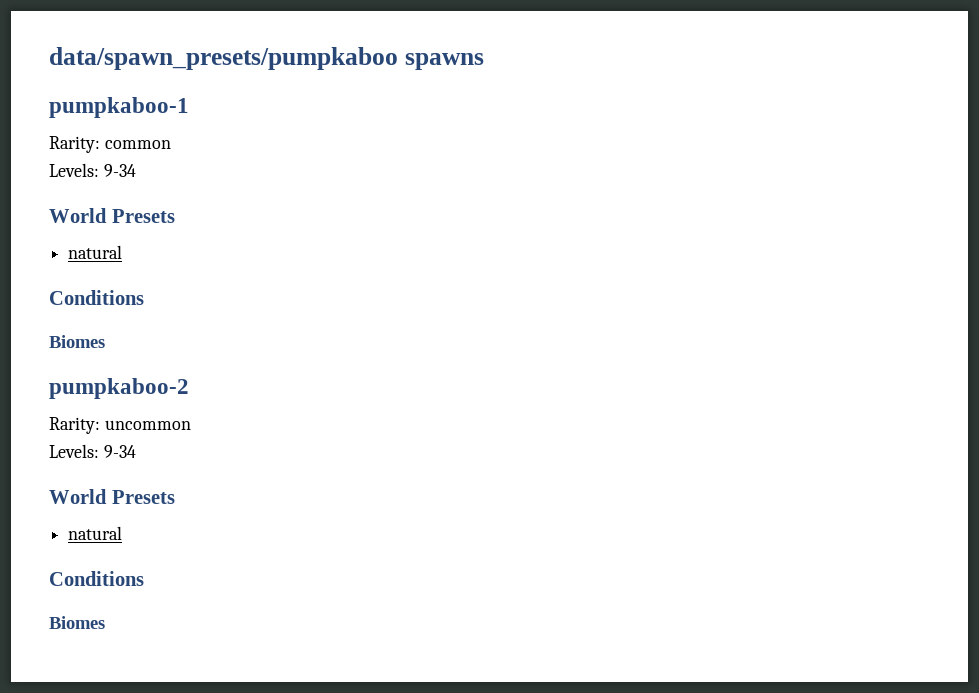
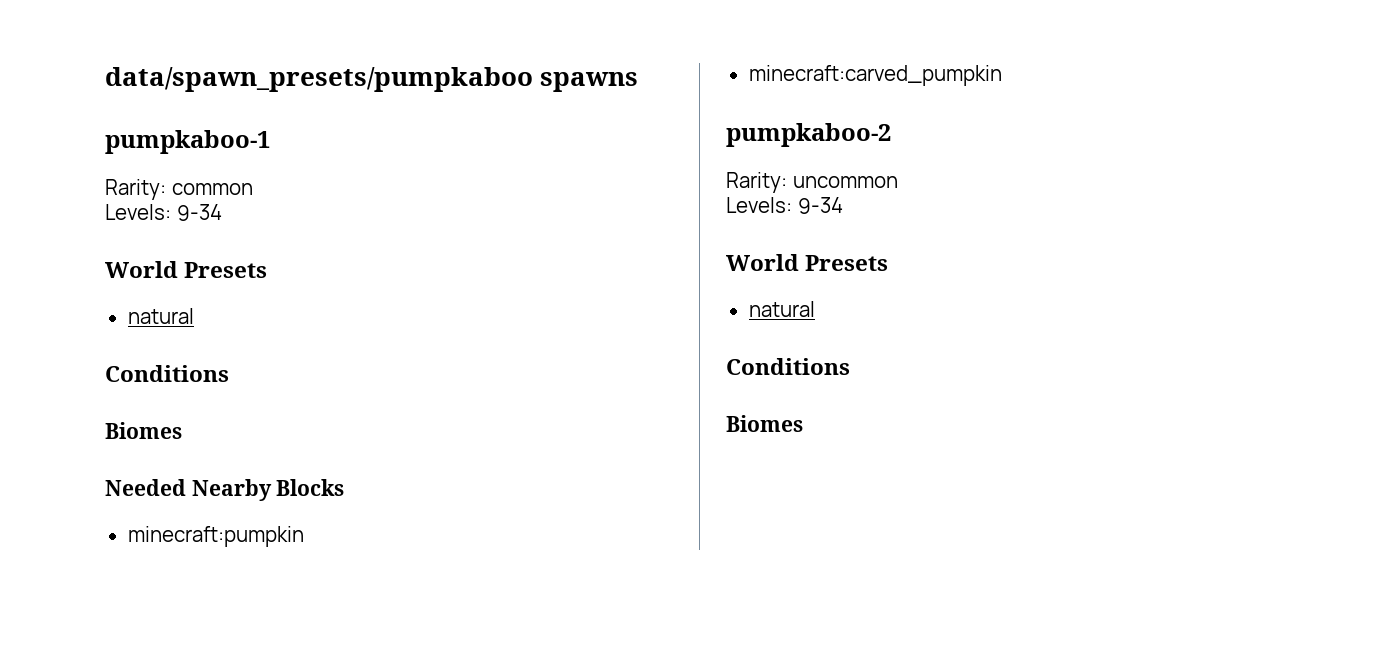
(105, 341) none -> [105,479,345,501] [127,526,304,547] [748,65,1002,86] // Needed Nearby Blocks // minecraft:pumpkin // minecraft:carved_pumpkin

